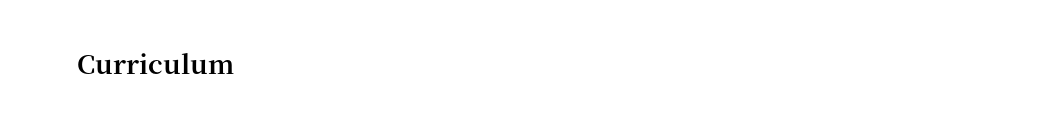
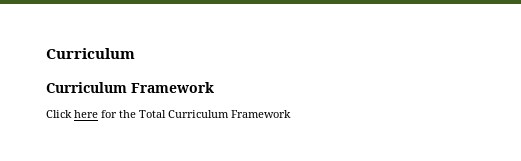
[77,53,234,74] Curriculum -> [46,48,135,59] [46,82,214,93] [46,110,291,118] Curriculum // Curriculum Framework // Click here for the Total Curriculum Framework

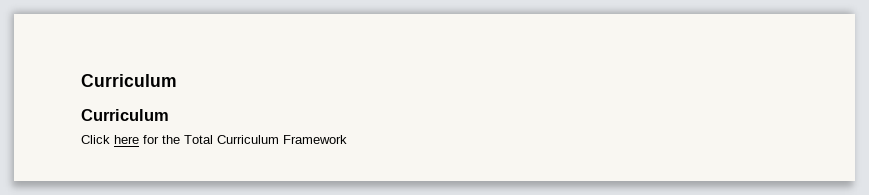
[131,82,214,93] Framework -> (169, 115) none

